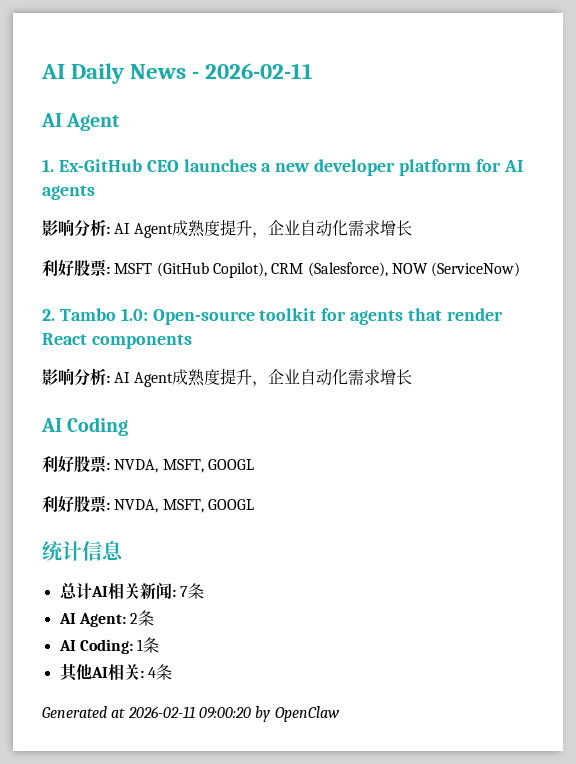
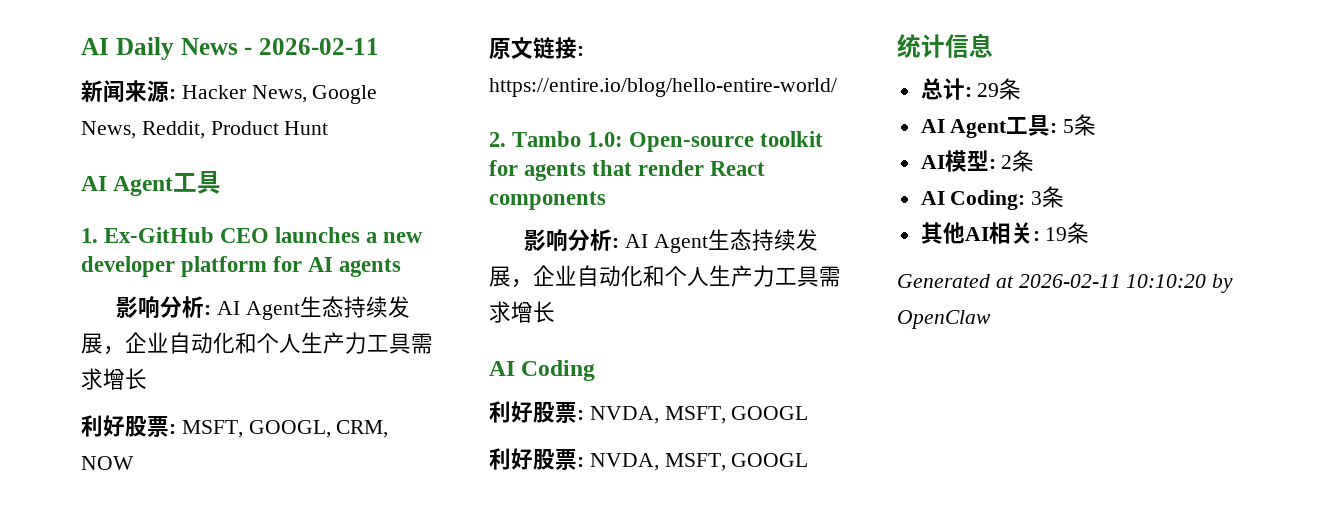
[41,113,121,131] // AI Agent -> [81,80,378,104] [81,121,329,139] [81,171,222,196] // 新闻来源: Hacker News, Google News, Reddit, Product Hunt // AI Agent工具
[171,219,348,238] 成熟度提升，企业自动化 -> [299,296,410,318] [81,332,411,355] 生态持续发展，企业自动化和个人生产力工具
[114,262,521,278] MSFT (GitHub Copilot), CRM (Salesforce), NOW (ServiceNow) -> [181,420,389,438] [81,456,134,470] [489,37,584,59] [489,78,837,97] MSFT, GOOGL, CRM, NOW // 原文链接: https://entire.io/blog/hello-entire-world/
[171,368,348,387] 成熟度提升，企业自动化 -> [707,229,818,251] [489,265,819,288] 生态持续发展，企业自动化和个人生产力工具
[90,583,204,600] [58,613,126,627] AI相关新闻: 7条 // AI Agent: -> [964,78,1022,100] [920,114,1097,138] [920,150,996,172] : 29条 // AI Agent工具: 5条 // AI模型:
[137,639,144,651] 1 -> [1031,191,1043,205] 3
[147,667,156,678] 4 -> [1045,227,1068,241] 19
[198,707,251,719] 09:00:20 -> [1126,274,1207,288] 10:10:20

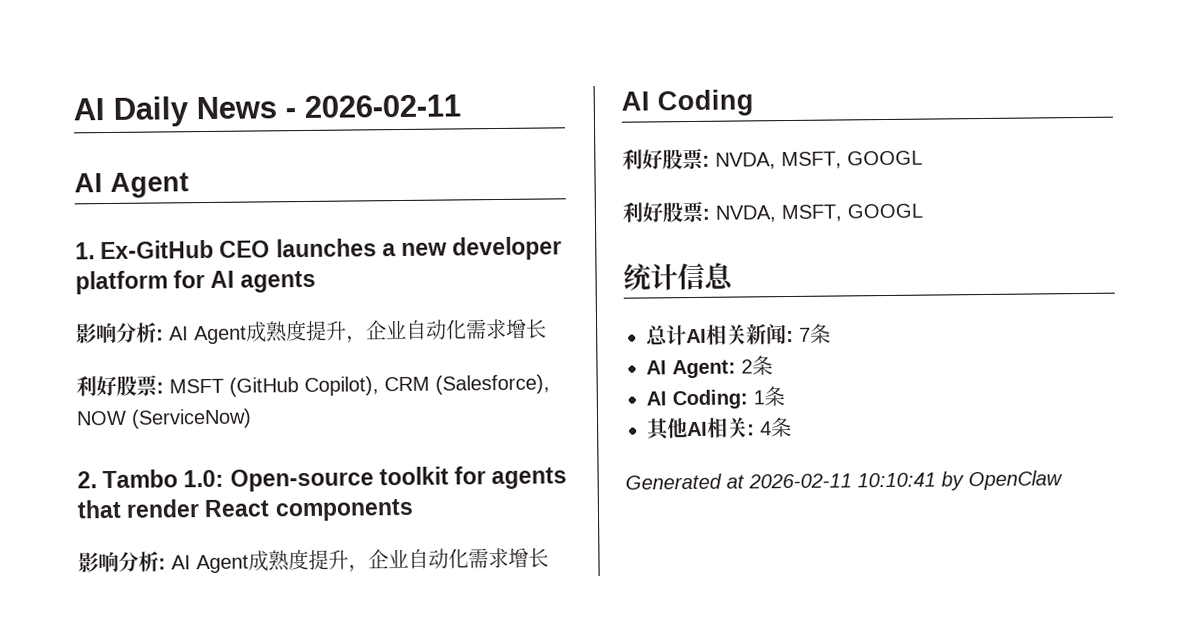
[81,80,378,104] [81,121,329,139] [81,171,222,196] // 新闻来源: Hacker News, Google News, Reddit, Product Hunt // AI Agent工具 -> [74,172,189,198] // AI Agent
[299,296,410,318] [81,332,411,355] 生态持续发展，企业自动化和个人生产力工具 -> [245,319,467,344] 成熟度提升，企业自动化
[181,420,389,438] [81,456,134,470] [489,37,584,59] [489,78,837,97] MSFT, GOOGL, CRM, NOW // 原文链接: https://entire.io/blog/hello-entire-world/ -> [169,374,550,397] [76,408,252,429] MSFT (GitHub Copilot), CRM (Salesforce), NOW (ServiceNow)
[707,229,818,251] [489,265,819,288] 生态持续发展，企业自动化和个人生产力工具 -> [248,548,469,573] 成熟度提升，企业自动化
[964,78,1022,100] [920,114,1097,138] [920,150,996,172] : 29条 // AI Agent工具: 5条 // AI模型: -> [686,323,831,345] [646,359,736,379] AI相关新闻: 7条 // AI Agent:
[1031,191,1043,205] 3 -> [753,390,765,405] 1
[1045,227,1068,241] 19 -> [760,421,772,436] 4
[1126,274,1207,288] 10:10:20 -> [857,472,936,488] 10:10:41

